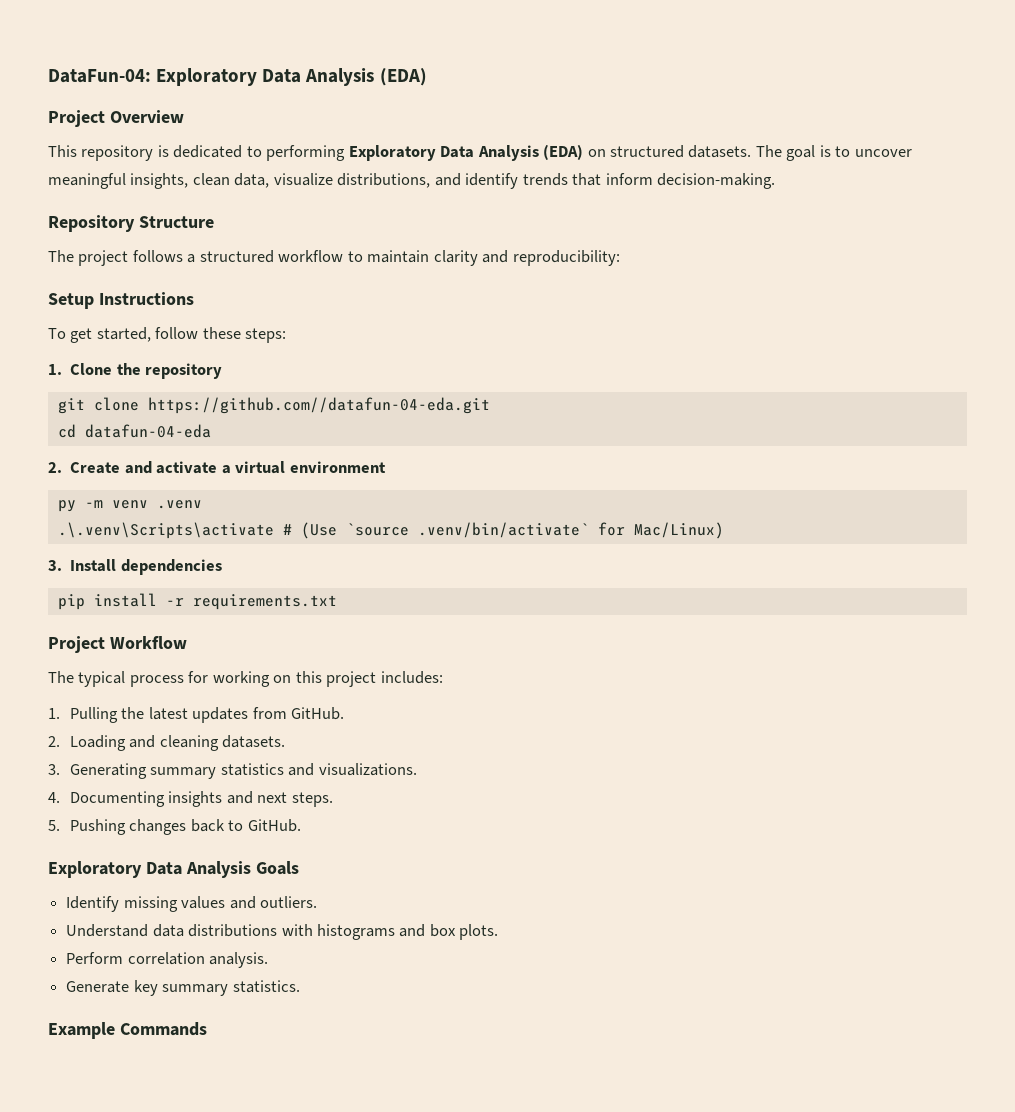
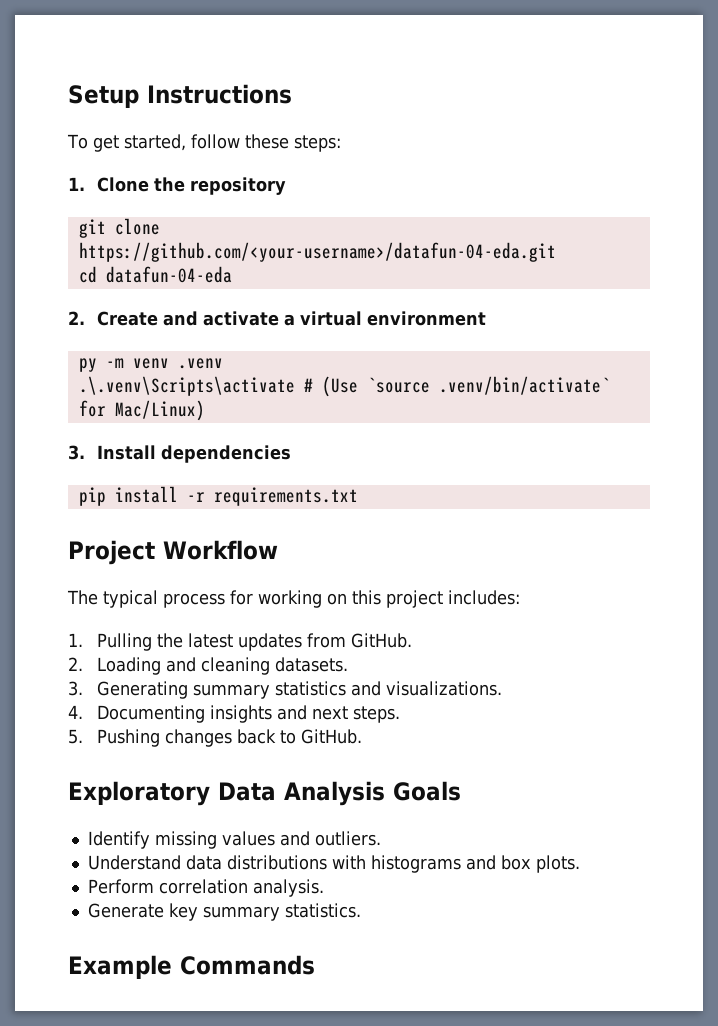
[48,68,427,86] [48,110,184,127] [48,144,912,161] [48,173,776,189] [48,215,214,232] [48,250,620,266] DataFun-04: Exploratory Data Analysis (EDA) // Project Overview // This repository is dedicated to performing Exploratory Data Analysis (EDA) on structured datasets. The goal is to uncover meaningful insights, clean data, visualize distributions, and identify trends that inform decision-making. // Repository Structure // The project follows a structured workflow to maintain clarity and reproducibility: // -> (68, 96) none
[147,397,490,414] https://github.com//datafun-04-eda.git -> [78,242,556,262] https://github.com/<your-username>/datafun-04-eda.git

